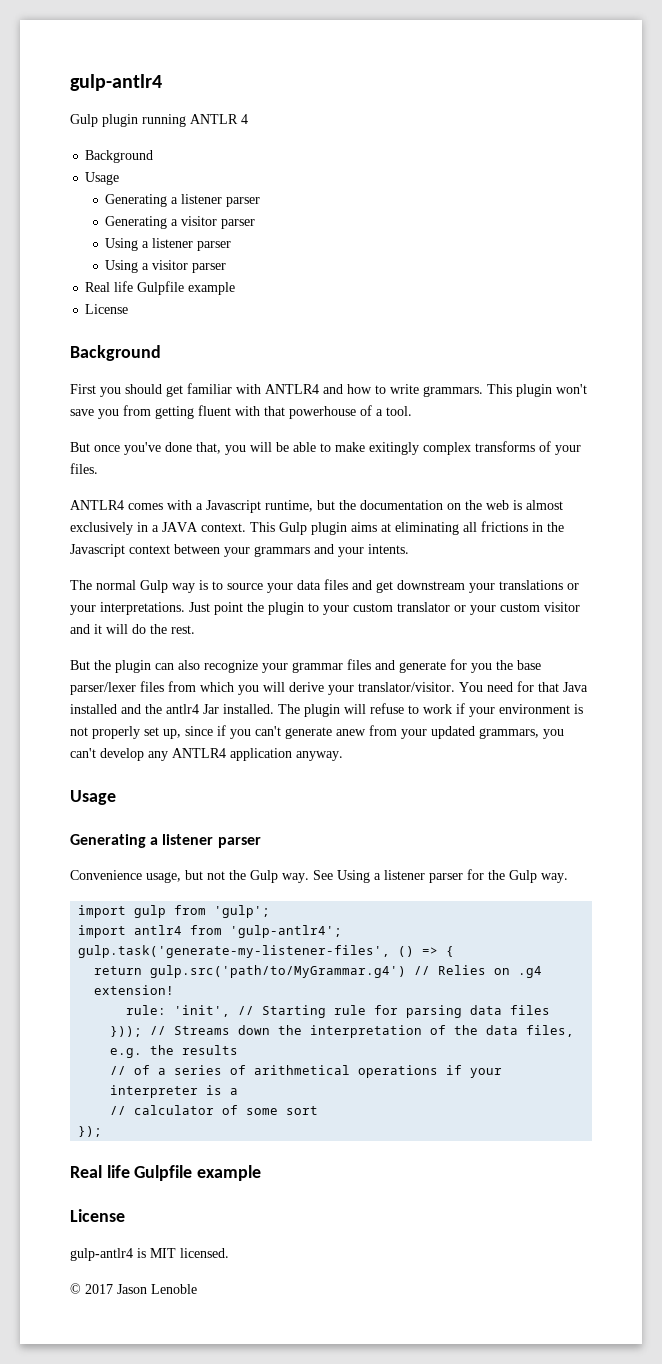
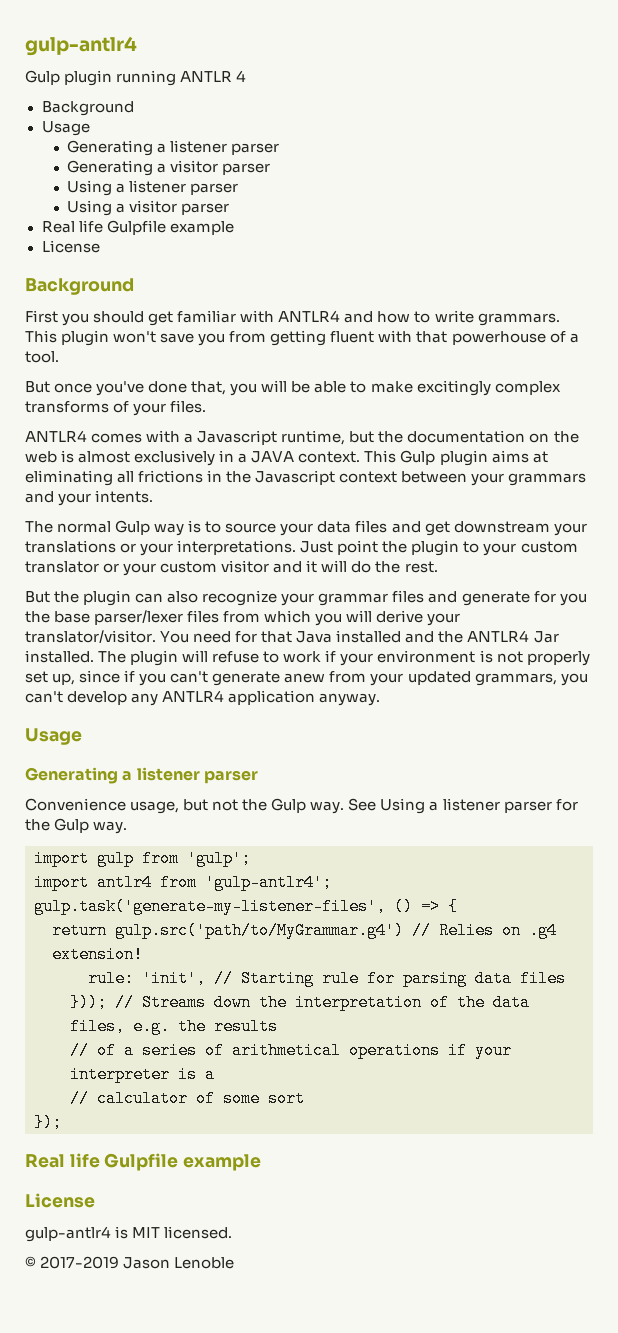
[369,442,419,455] exitingly -> [416,380,491,396] excitingly
[166,704,199,714] antlr4 -> [467,630,530,642] ANTLR4
[85,1284,113,1294] 2017 -> [40,1256,120,1269] 2017-2019

